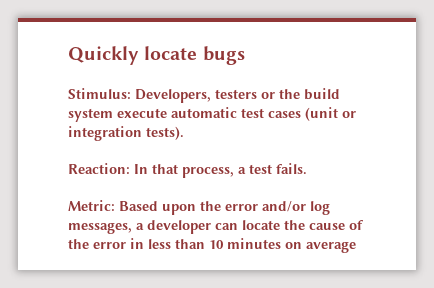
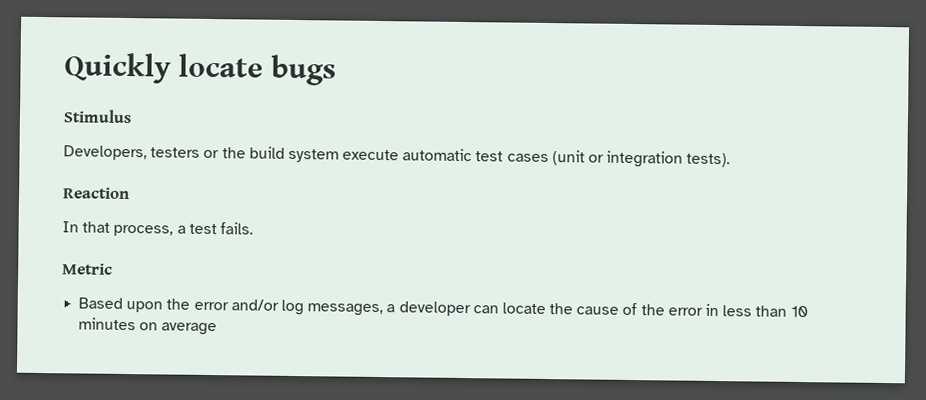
[68,88,131,99] Stimulus: -> [63,109,132,124] Stimulus //
[68,163,130,174] Reaction: -> [62,187,130,200] Reaction //
[68,200,115,211] Metric: -> [62,263,113,275] Metric //

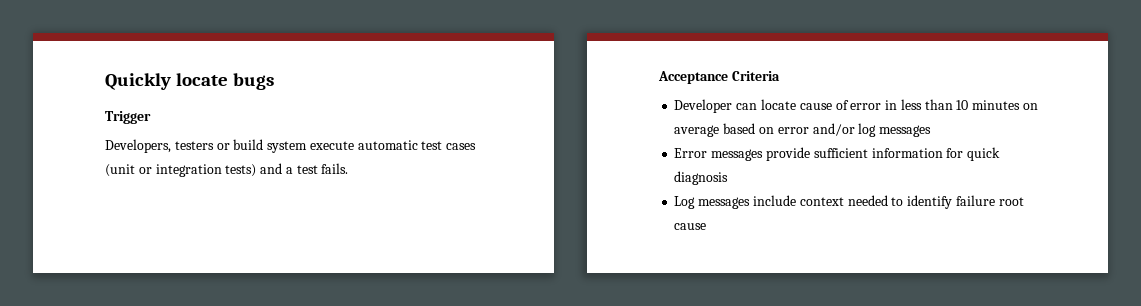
[63,109,132,124] Stimulus -> [105,111,151,124] Trigger
[221,147,246,159] the -> (230, 146) none
[686,152,731,168] [62,187,130,200] [62,221,253,237] [62,263,113,275] [78,297,471,317] tests). // Reaction // In that process, a test fails. // Metric // Based upon the error and/or log messages, a developer -> [225,163,349,177] [658,71,780,84] [674,99,733,113] tests) and a test fails. // Acceptance Criteria // Developer
[549,303,574,315] the -> (796, 104) none
[640,304,665,316] the -> (849, 105) none
(218, 329) none -> [723,123,932,137] [674,147,1001,161] [674,171,729,185] [674,195,1024,209] [674,223,707,230] based on error and/or log messages // Error messages provide sufficient information for quick diagnosis // Log messages include context needed to identify failure root cause

